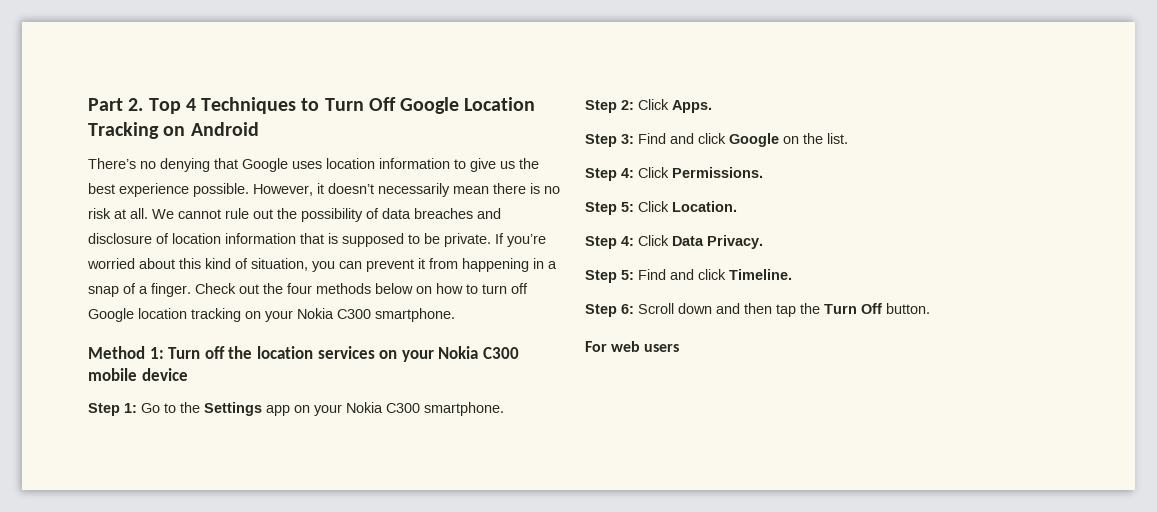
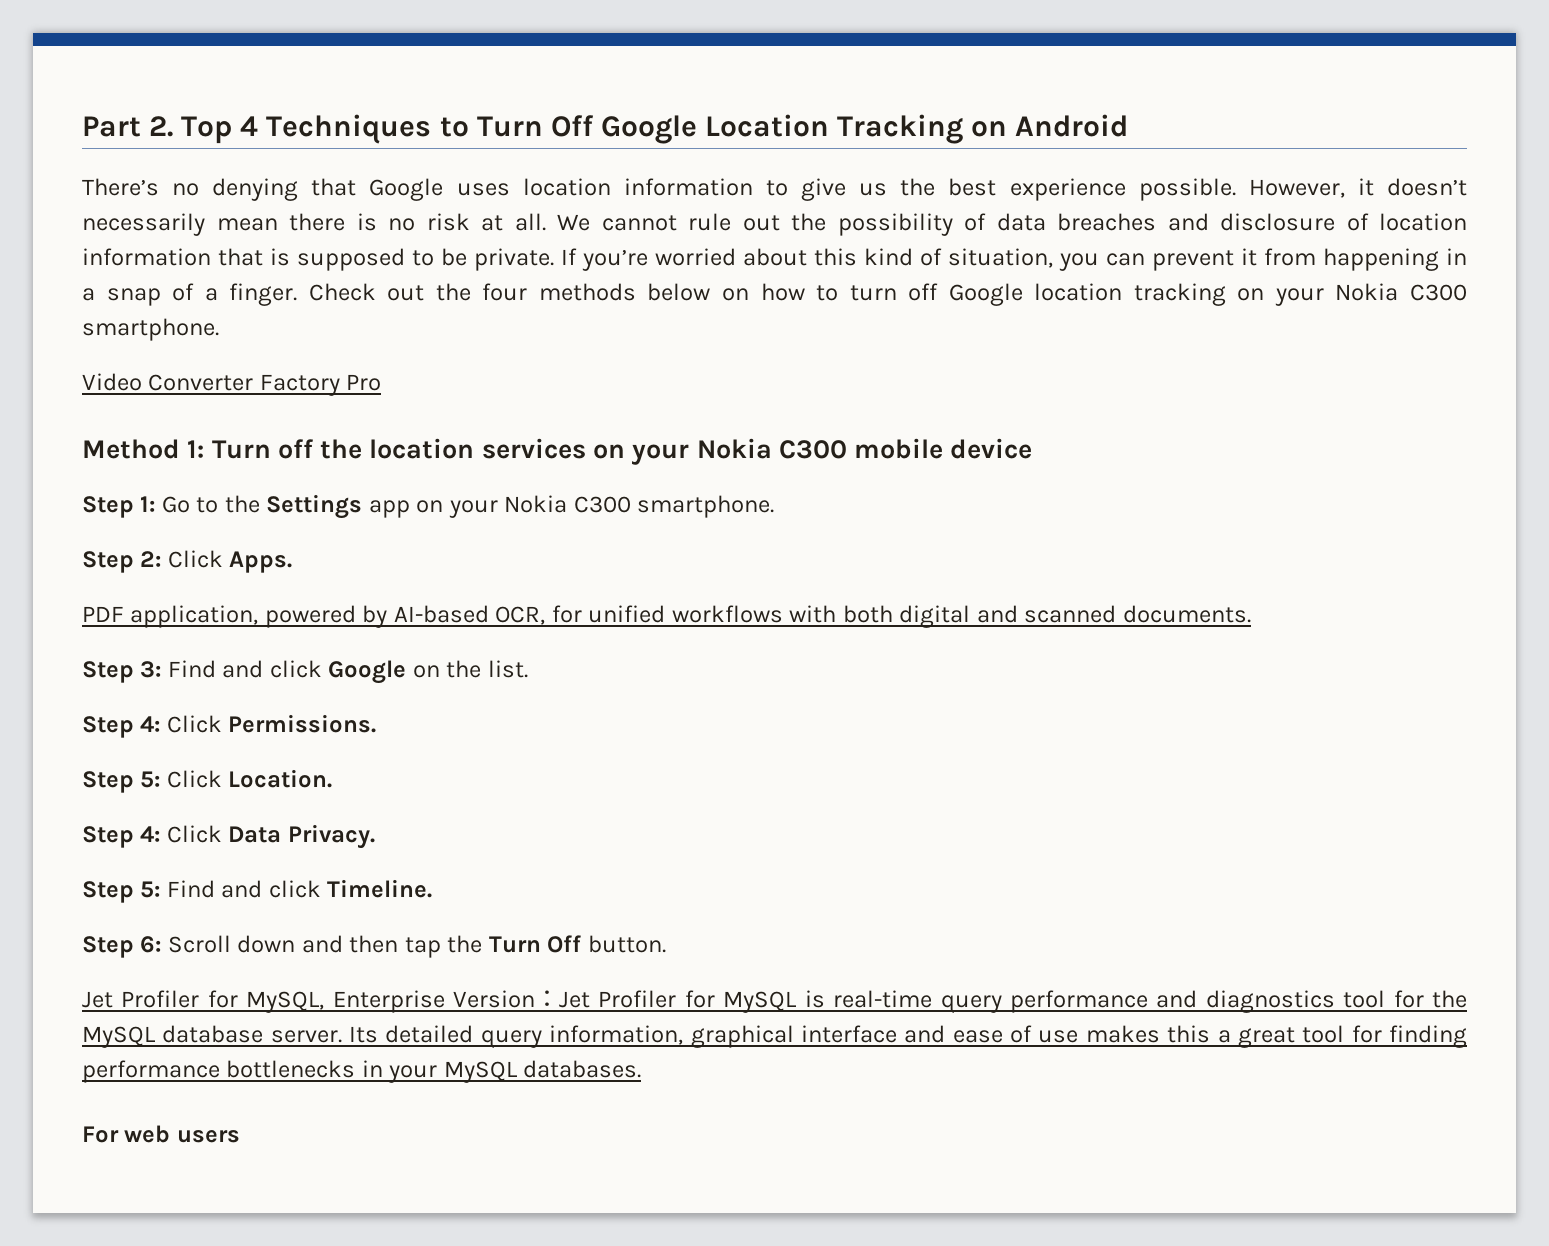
(455, 315) none -> [82,373,382,396] // Video Converter Factory Pro
(712, 106) none -> [82,605,1251,628] // PDF application, powered by AI-based OCR, for unified workflows with both digital and scanned documents.
(930, 308) none -> [82,990,1467,1013] [82,1025,1468,1048] [82,1060,642,1083] // Jet Profiler for MySQL, Enterprise Version：Jet Profiler for MySQL is real-time query performance and diagnostics tool for the MySQL database server. Its detailed query information, graphical interface and ease of use makes this a great tool for finding performance bottlenecks in your MySQL databases.

